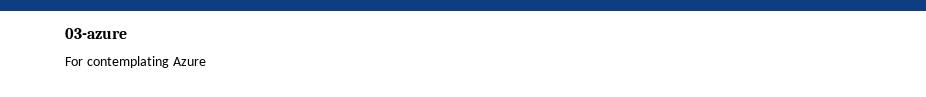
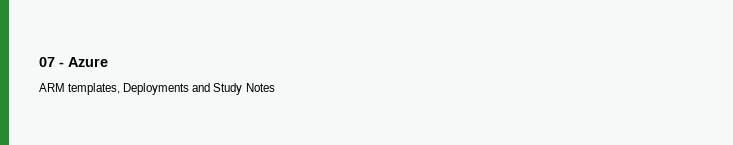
[65,28,127,39] [65,56,206,68] 03-azure // For contemplating Azure -> [39,57,108,67] [39,83,275,95] 07 - Azure // ARM templates, Deployments and Study Notes

